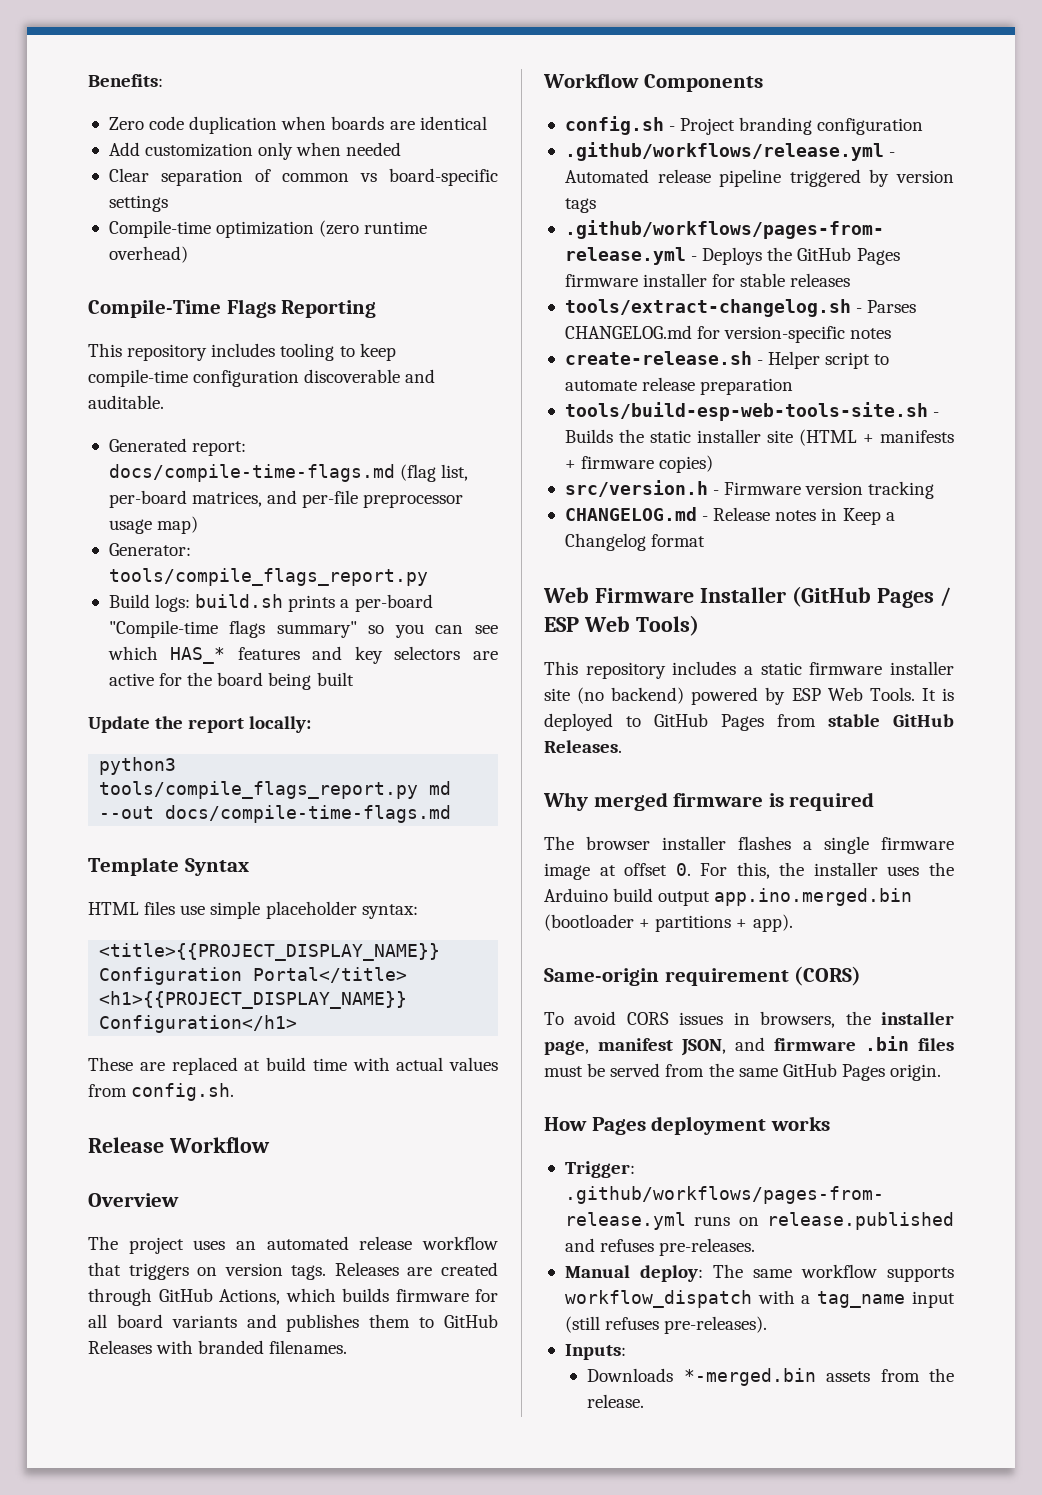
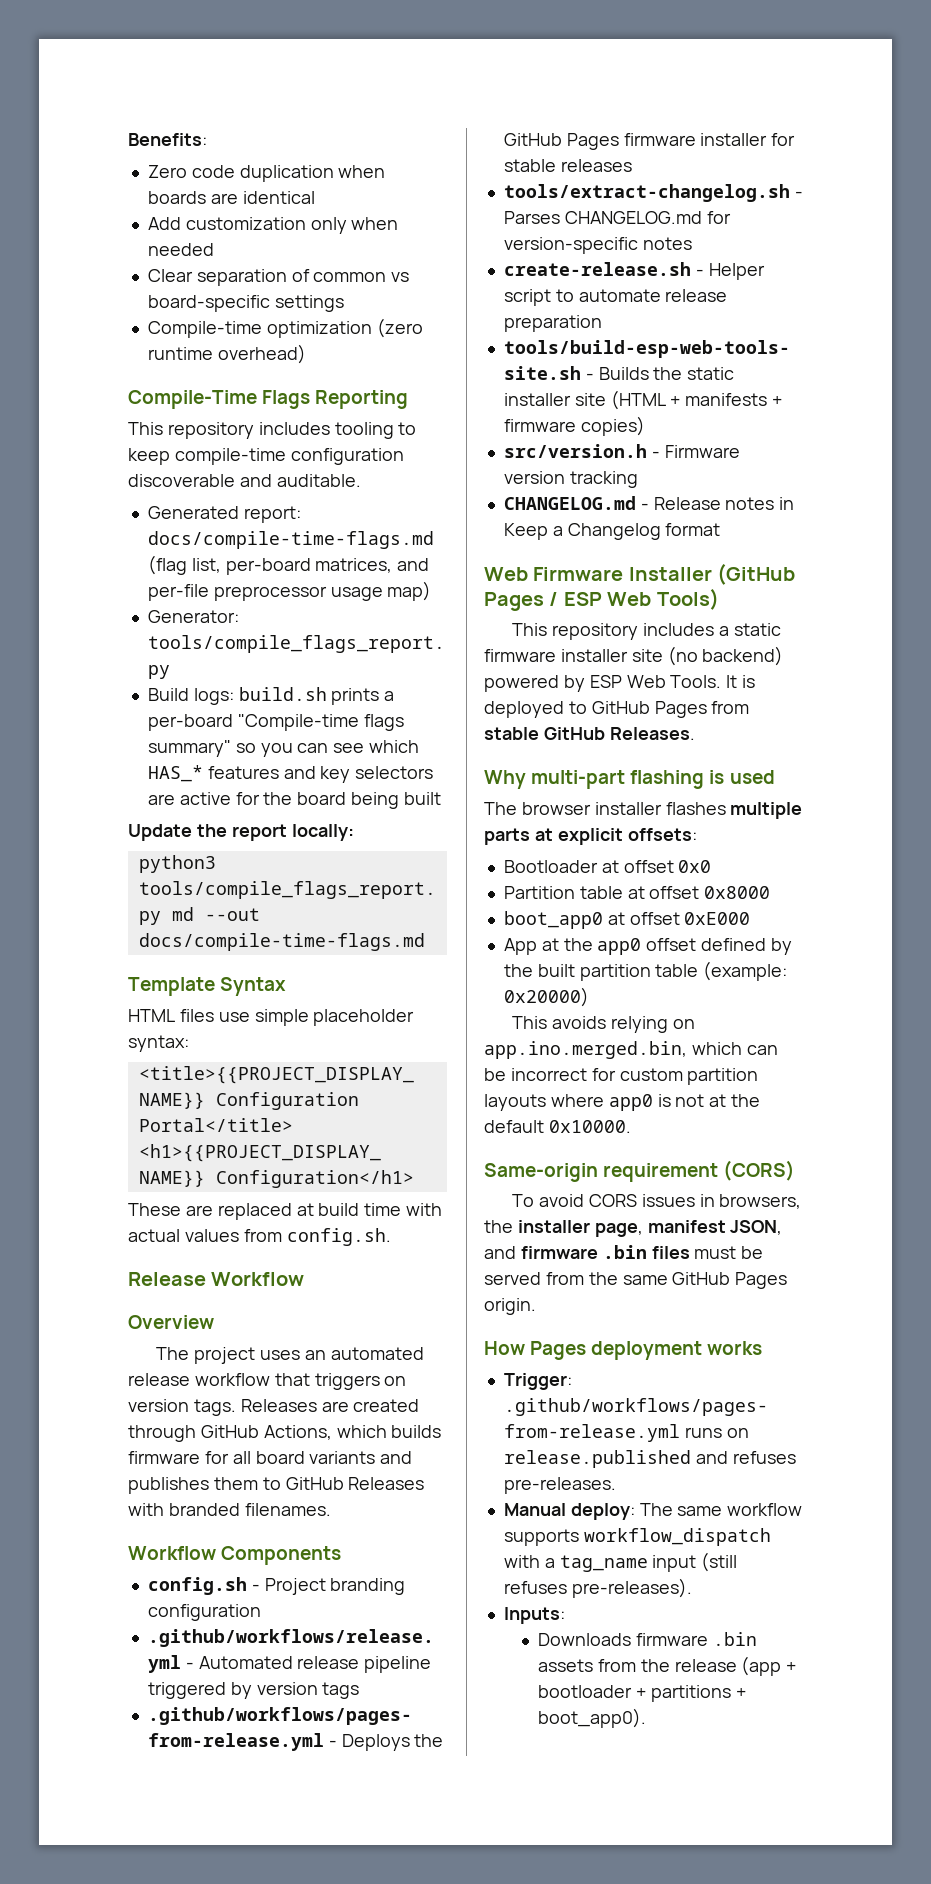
[593,792,875,811] merged firmware is required -> [531,770,775,789] multi-part flashing is used
[803,836,954,854] [544,862,954,880] [544,888,913,906] [544,914,793,932] a single firmware image at offset 0. For this, the installer uses the Arduino build output app.ino.merged.bin (bootloader + partitions + app). -> [730,802,803,819] [484,828,697,845] [503,860,712,873] [503,886,771,899] [503,911,751,929] [503,938,792,955] [503,961,788,981] [503,987,589,1007] [512,1016,695,1033] [484,1041,778,1059] [484,1068,759,1085] [484,1094,761,1111] [484,1120,631,1133] multiple parts at explicit offsets: // Bootloader at offset 0x0 // Partition table at offset 0x8000 // boot_app0 at offset 0xE000 // App at the app0 offset defined by the built partition table (example: 0x20000) // This avoids relying on app.ino.merged.bin, which can be incorrect for custom partition layouts where app0 is not at the default 0x10000.
[683,1368,816,1386] *-merged.bin -> [635,1632,757,1646] firmware .bin
[587,1394,645,1408] release. -> [674,1656,797,1676] [538,1685,746,1702] [538,1708,647,1728] release (app + bootloader + partitions + boot_app0).

